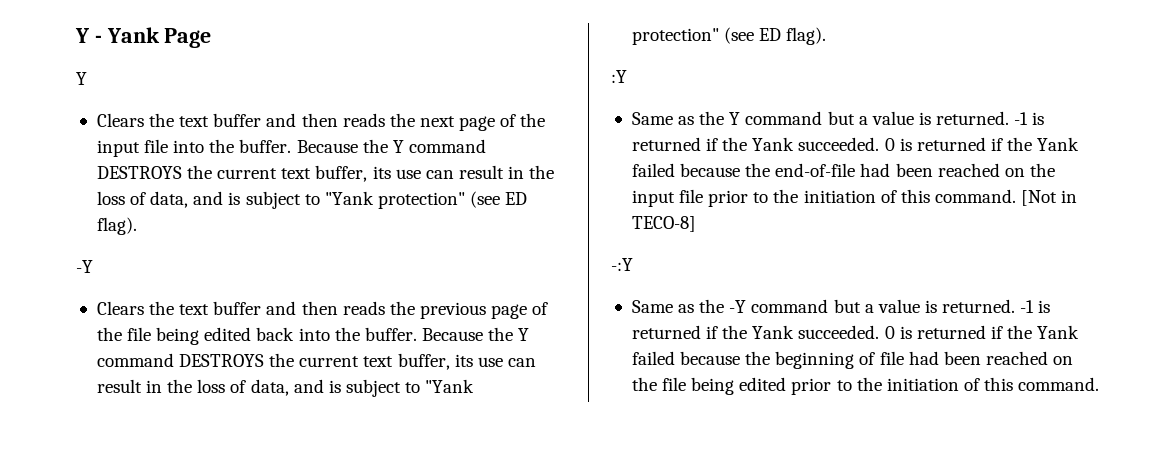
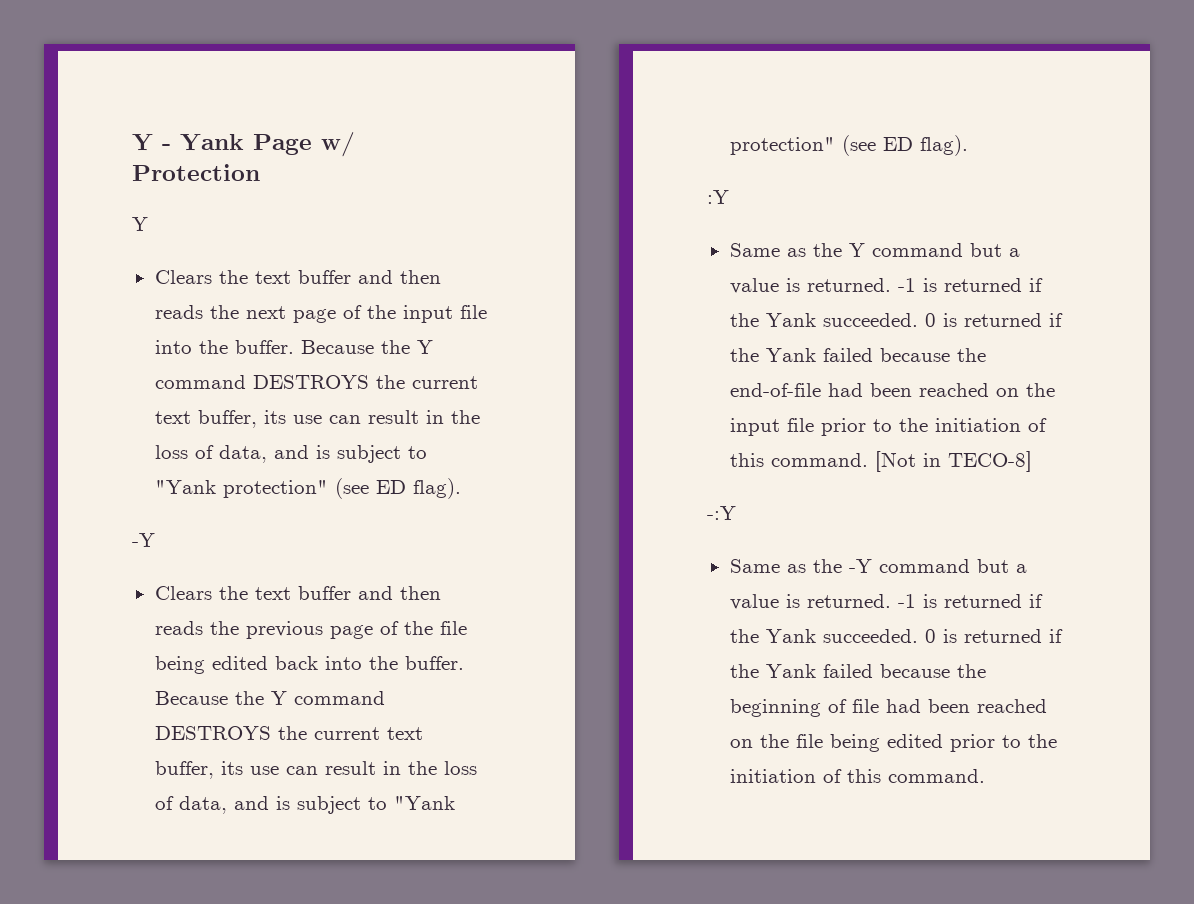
(212, 38) none -> [321,132,355,157] [132,164,260,181] w/ Protection

